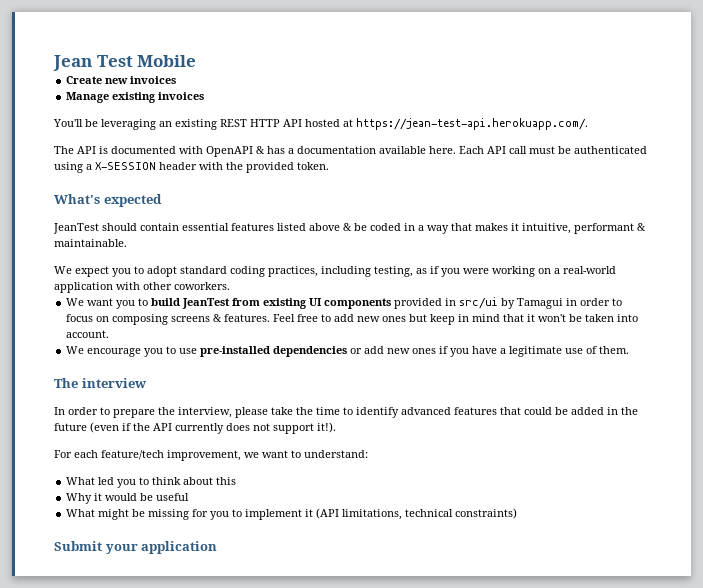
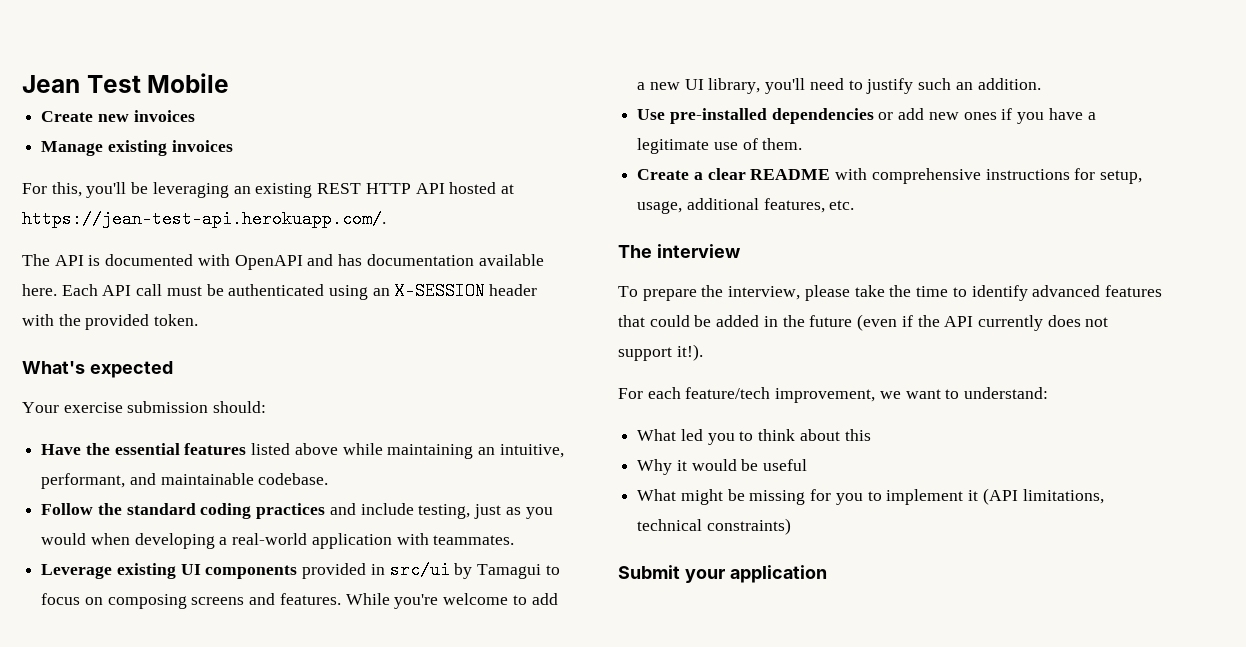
[53,119,83,127] You'll -> [22,182,127,198] For this, you'll
[256,146,294,154] & has a -> [307,254,363,266] and has
[86,164,92,170] a -> [372,288,390,296] an
[53,223,646,234] [54,239,127,247] [54,266,616,277] [54,282,230,293] [66,298,261,309] JeanTest should contain essential features listed above & be coded in a way that makes it intuitive, performant & maintainable. // We expect you to adopt standard coding practices, including testing, as if you were working on a real-world application with other coworkers. // We want you to build JeanTest from -> [22,401,267,413] [41,443,564,459] [41,473,329,489] [41,503,553,519] [41,533,515,549] [41,564,113,579] Your exercise submission should: // Have the essential features listed above while maintaining an intuitive, performant, and maintainable codebase. // Follow the standard coding practices and include testing, just as you would when developing a real-world application with teammates. // Leverage
[566,298,611,306] in order -> (542, 571) none
[213,314,639,325] [66,330,110,338] [66,346,198,357] & features. Feel free to add new ones but keep in mind that it won't be taken into account. // We encourage you to use -> [249,593,558,609] [637,78,1041,94] [637,109,666,120] and features. While you're welcome to add a new UI library, you'll need to justify such an addition. // Use
(630, 350) none -> [637,168,1143,184] [637,198,855,214] // Create a clear README with comprehensive instructions for setup, usage, additional features, etc.
[54,407,110,415] In order to -> [618,286,638,297] To

